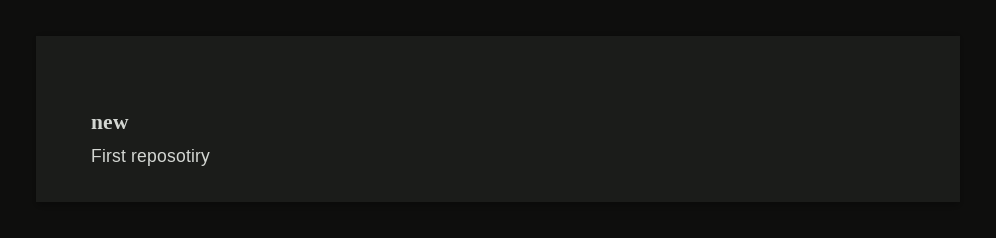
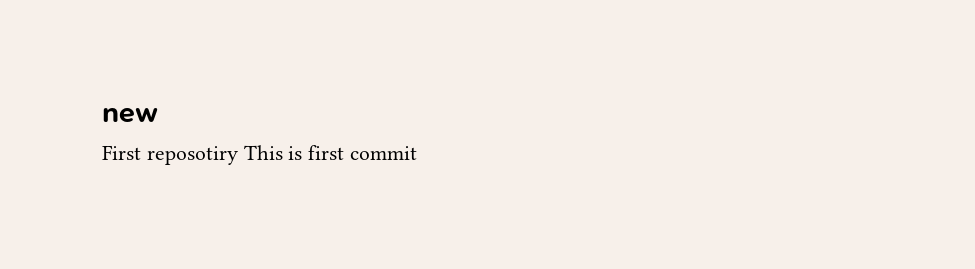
(210, 157) none -> [243,145,418,160] This is first commit

